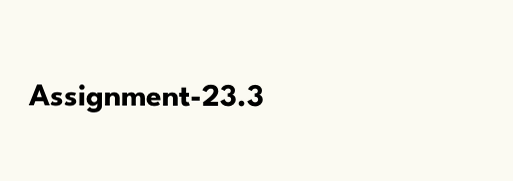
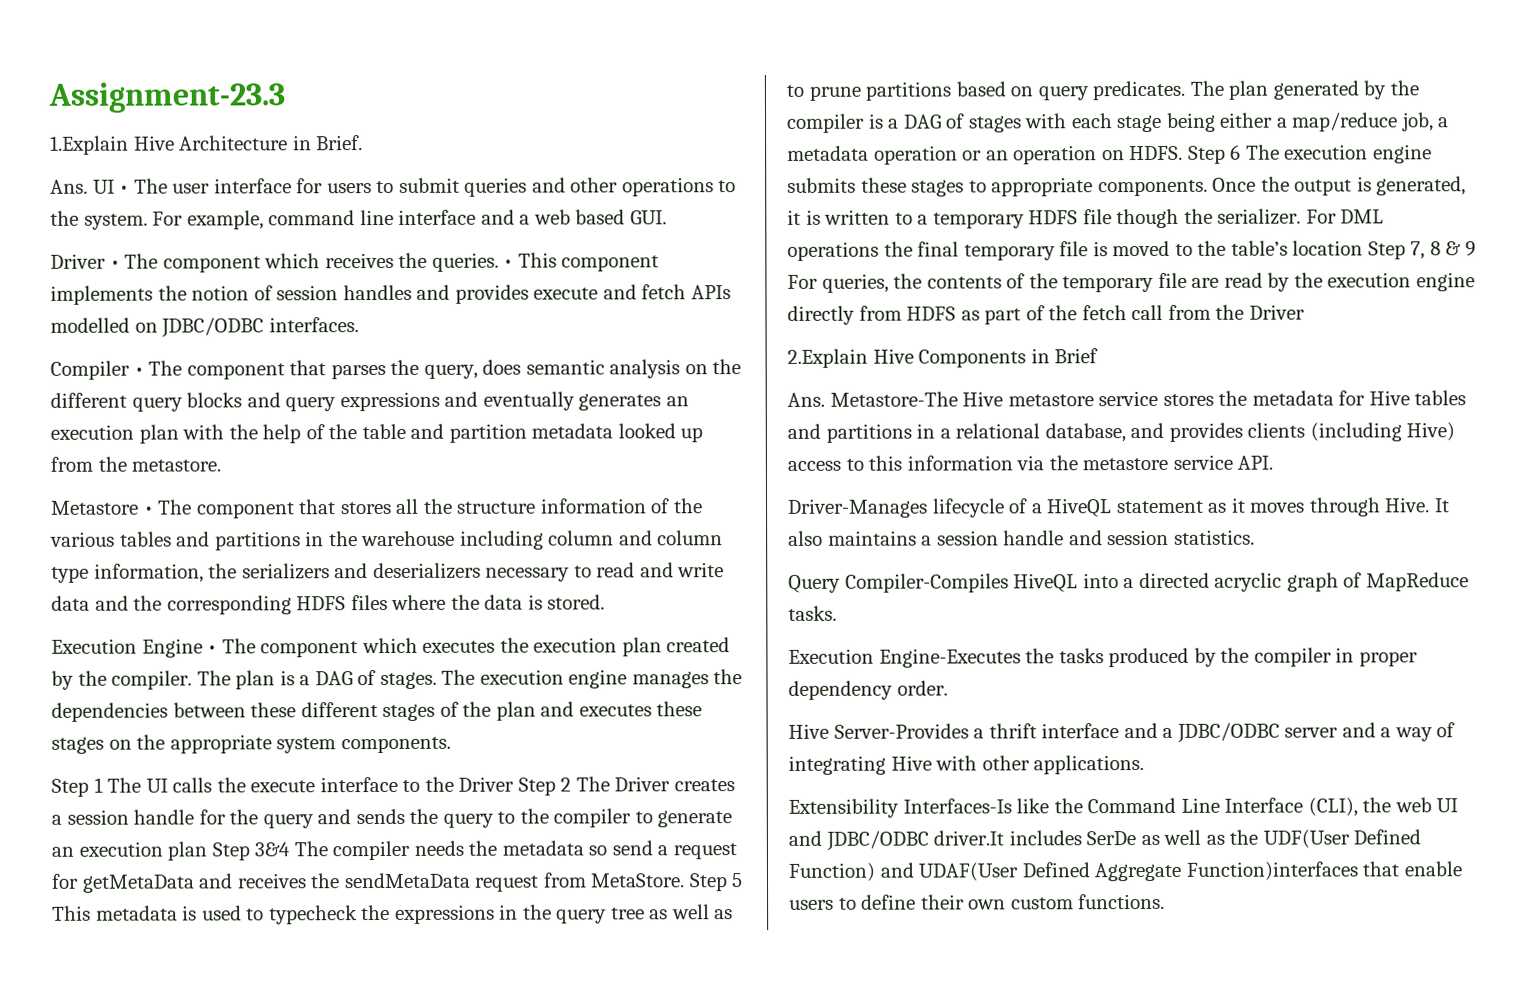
(265, 98) none -> [50,135,364,155] [50,177,737,197] [50,209,667,230] [50,252,660,273] [50,284,731,305] [50,317,359,338] [50,359,742,380] [50,391,689,412] [50,423,704,444] [50,456,222,472] [51,498,703,519] [50,530,724,551] [51,562,725,583] [51,594,606,615] [51,637,731,658] [51,669,743,690] [51,701,703,722] [51,734,451,754] [51,776,736,797] [51,808,733,829] [51,840,737,861] [51,872,744,893] [52,904,734,925] [786,80,1419,101] [786,112,1450,133] [787,144,1432,165] [787,176,1467,197] [787,208,1385,229] [787,240,1477,261] [787,272,1475,293] [787,304,1305,325] [787,348,1099,368] [787,390,1467,407] [787,422,1456,443] [787,454,1274,471] [788,497,1450,518] [788,529,1255,546] [788,572,1469,593] [788,605,837,621] [788,647,1418,668] [788,680,948,700] [788,722,1456,743] [788,755,1145,775] [788,797,1459,818] [788,829,1422,851] [788,861,1462,882] [789,893,1166,910] // 1.Explain Hive Architecture in Brief. // Ans. UI • The user interface for users to submit queries and other operations to the system. For example, command line interface and a web based GUI. // Driver • The component which receives the queries. • This component implements the notion of session handles and provides execute and fetch APIs modelled on JDBC/ODBC interfaces. // Compiler • The component that parses the query, does semantic analysis on the different query blocks and query expressions and eventually generates an execution plan with the help of the table and partition metadata looked up from the metastore. // Metastore • The component that stores all the structure information of the various tables and partitions in the warehouse including column and column type information, the serializers and deserializers necessary to read and write data and the corresponding HDFS files where the data is stored. // Execution Engine • The component which executes the execution plan created by the compiler. The plan is a DAG of stages. The execution engine manages the dependencies between these different stages of the plan and executes these stages on the appropriate system components. // Step 1 The UI calls the execute interface to the Driver Step 2 The Driver creates a session handle for the query and sends the query to the compiler to generate an execution plan Step 3&4 The compiler needs the metadata so send a request for getMetaData and receives the sendMetaData request from MetaStore. Step 5 This metadata is used to typecheck the expressions in the query tree as well as to prune partitions based on query predicates. The plan generated by the compiler is a DAG of stages with each stage being either a map/reduce job, a metadata operation or an operation on HDFS. Step 6 The execution engine submits these stages to appropriate components. Once the output is generated, it is written to a temporary HDFS file though the serializer. For DML operations the final temporary file is moved to the table’s location Step 7, 8 & 9 For queries, the contents of the temporary file are read by the execution engine directly from HDFS as part of the fetch call from the Driver // 2.Explain Hive Components in Brief // Ans. Metastore-The Hive metastore service stores the metadata for Hive tables and partitions in a relational database, and provides clients (including Hive) access to this information via the metastore service API. // Driver-Manages lifecycle of a HiveQL statement as it moves through Hive. It also maintains a session handle and session statistics. // Query Compiler-Compiles HiveQL into a directed acryclic graph of MapReduce tasks. // Execution Engine-Executes the tasks produced by the compiler in proper dependency order. // Hive Server-Provides a thrift interface and a JDBC/ODBC server and a way of integrating Hive with other applications. // Extensibility Interfaces-Is like the Command Line Interface (CLI), the web UI and JDBC/ODBC driver.It includes SerDe as well as the UDF(User Defined Function) and UDAF(User Defined Aggregate Function)interfaces that enable users to define their own custom functions.

